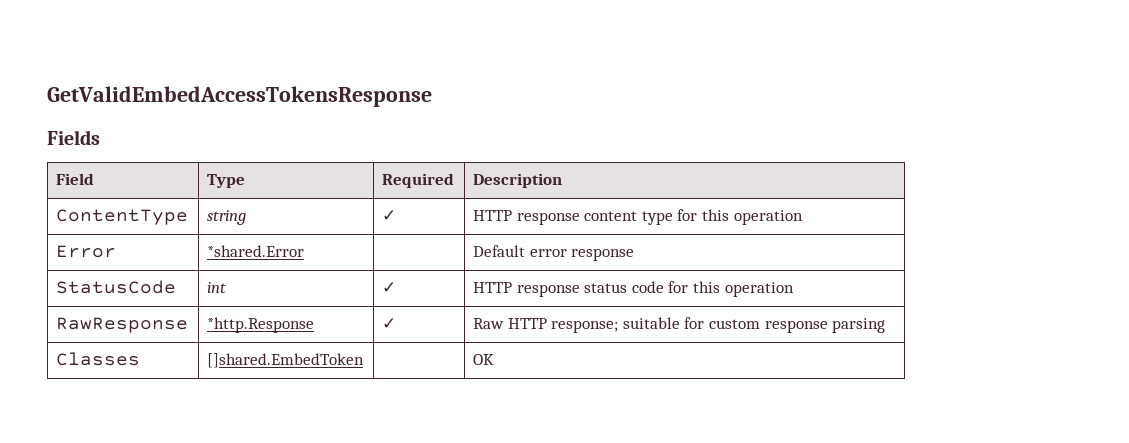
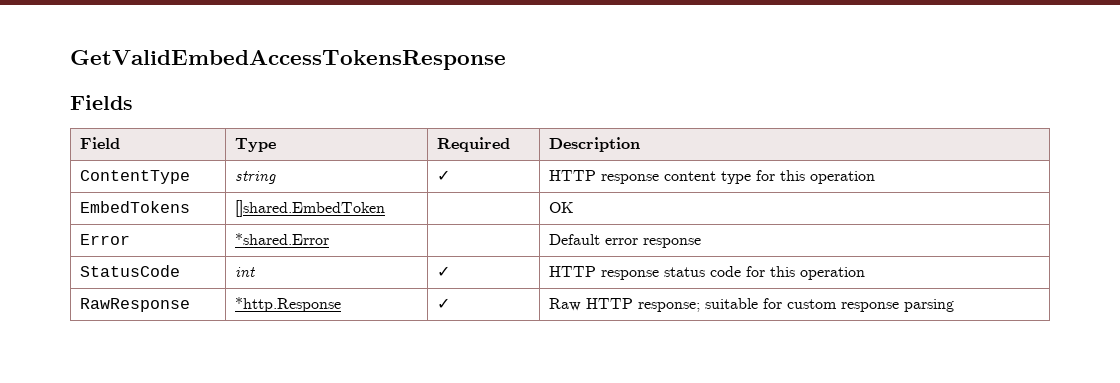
(803, 217) none -> [80,201,191,213] [235,200,386,217] [549,202,574,213] // EmbedTokens | []shared.EmbedToken | | OK
[56,352,141,366] [207,353,365,368] [473,354,495,365] // Classes | []shared.EmbedToken | | OK -> (955, 305) none

